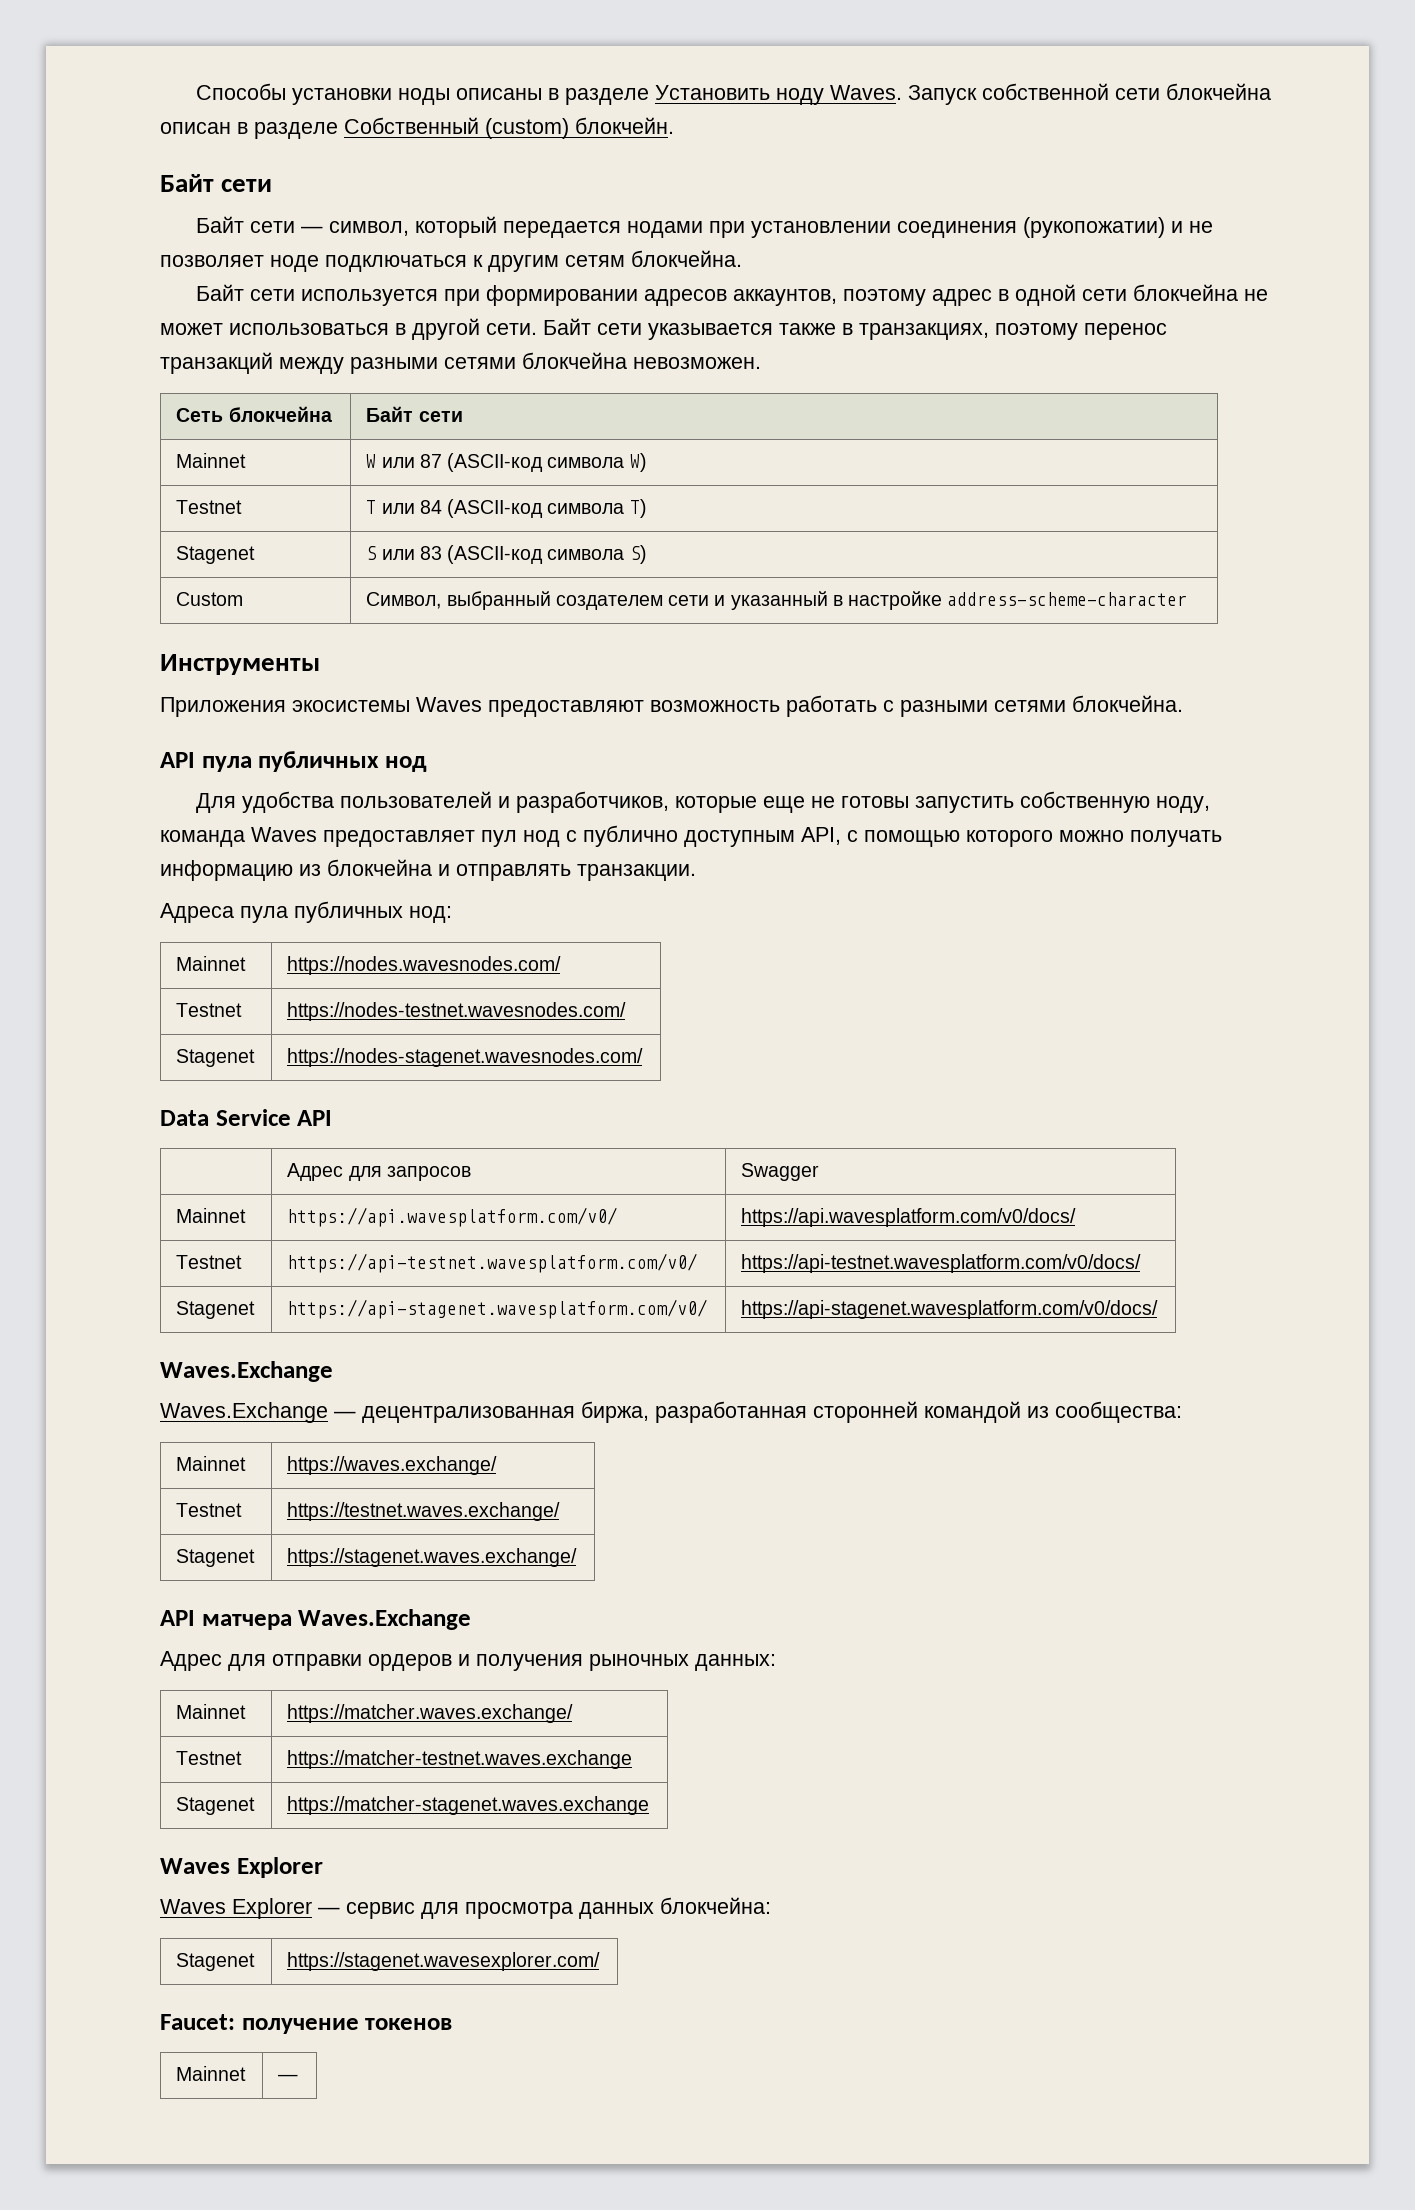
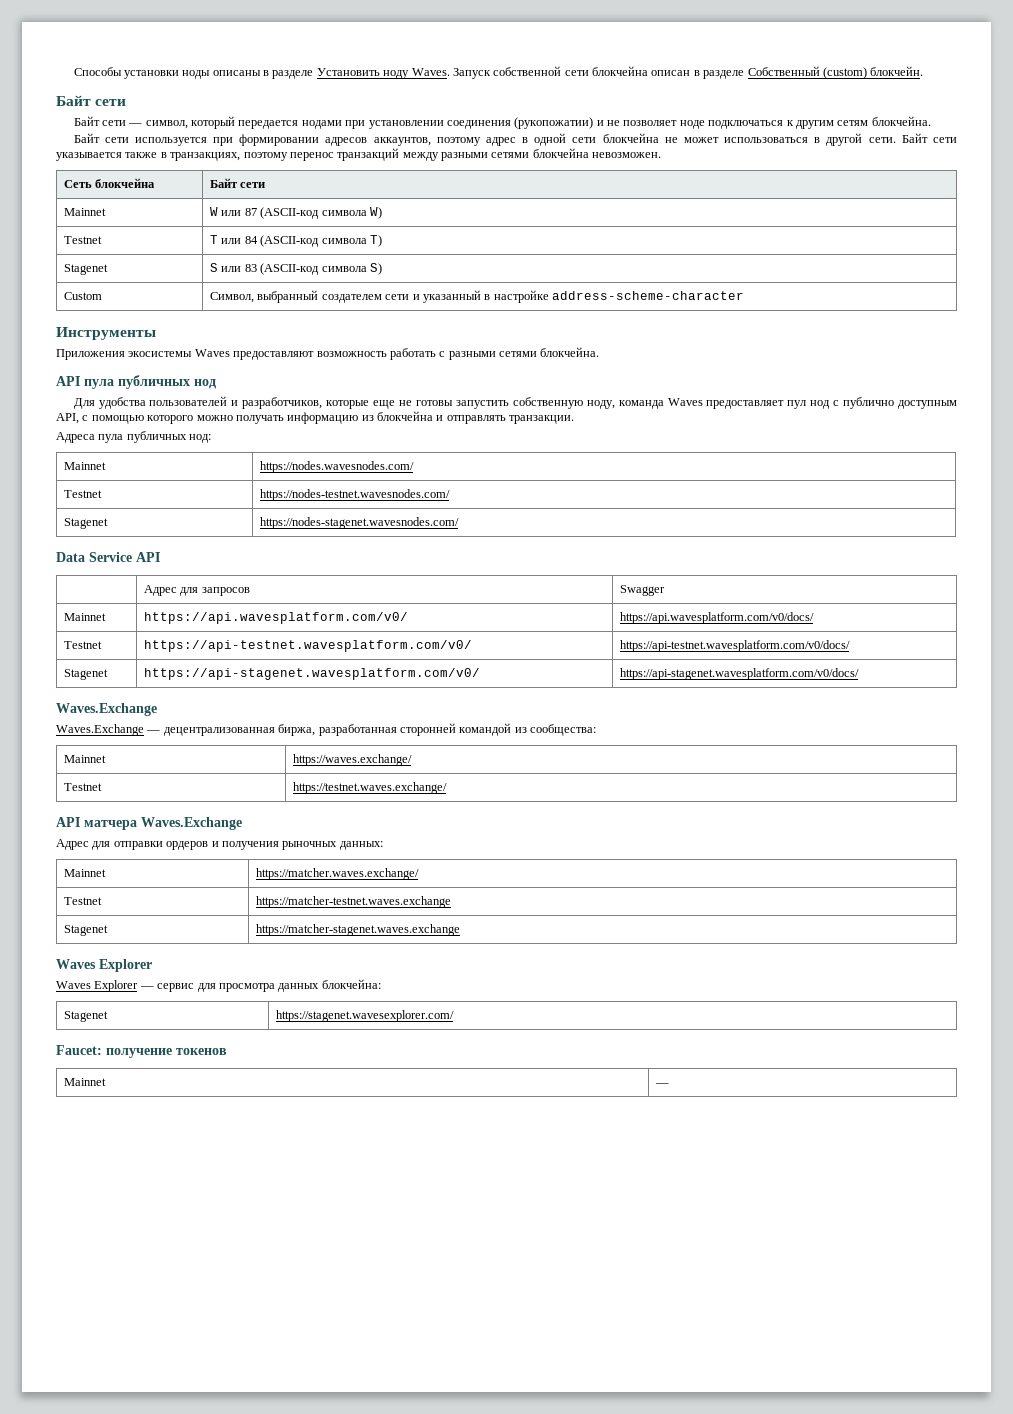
[176,1549,256,1567] [287,1548,578,1567] // Stagenet | https://stagenet.waves.exchange/ -> (448, 788) none

